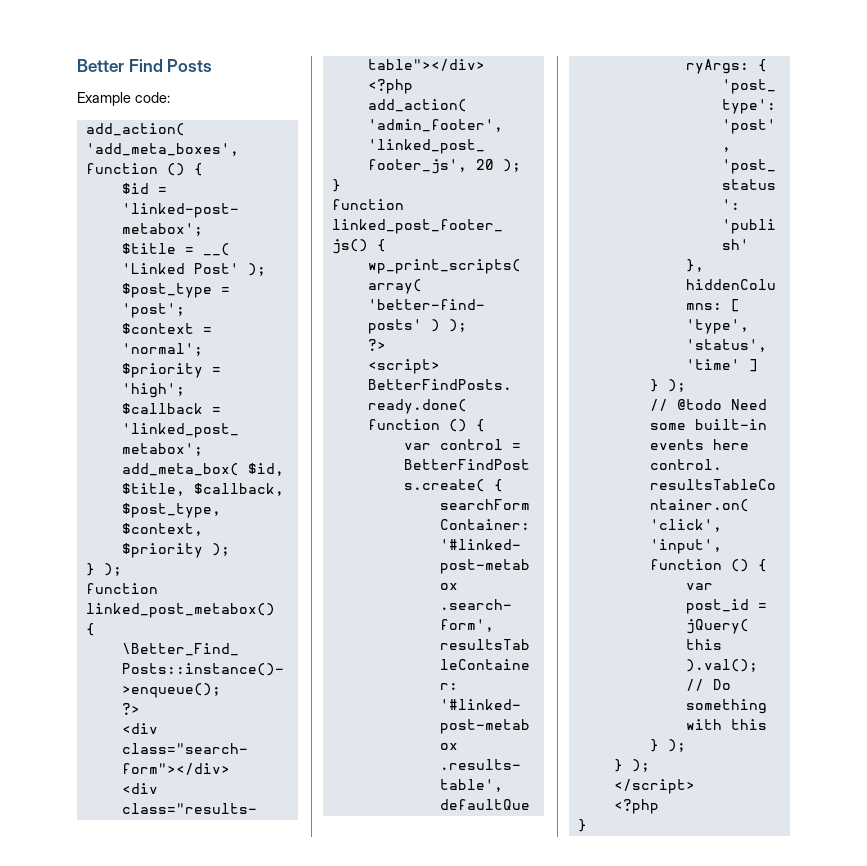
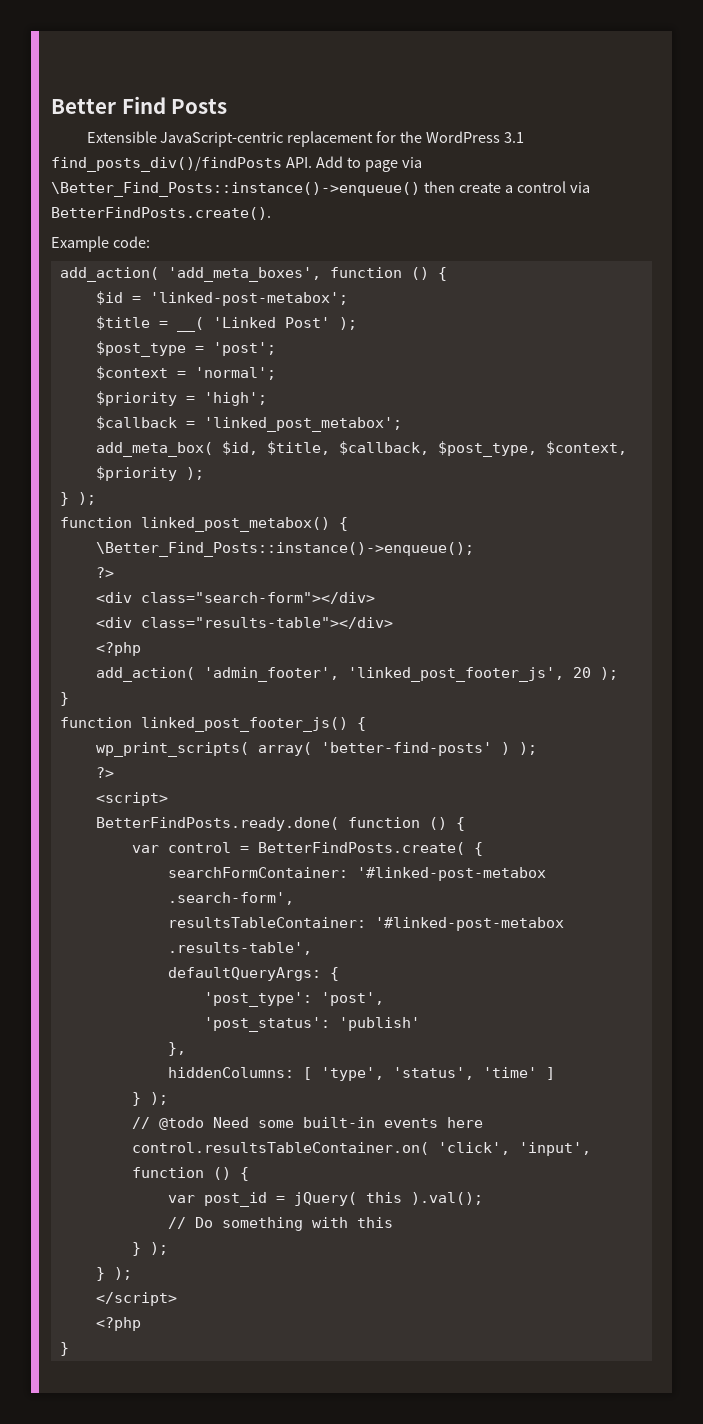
(213, 65) none -> [86,131,525,147] [51,156,422,172] [51,181,590,197] [51,207,271,220] // Extensible JavaScript-centric replacement for the WordPress 3.1 find_posts_div()/findPosts API. Add to page via \Better_Find_Posts::instance()->enqueue() then create a control via BetterFindPosts.create().

